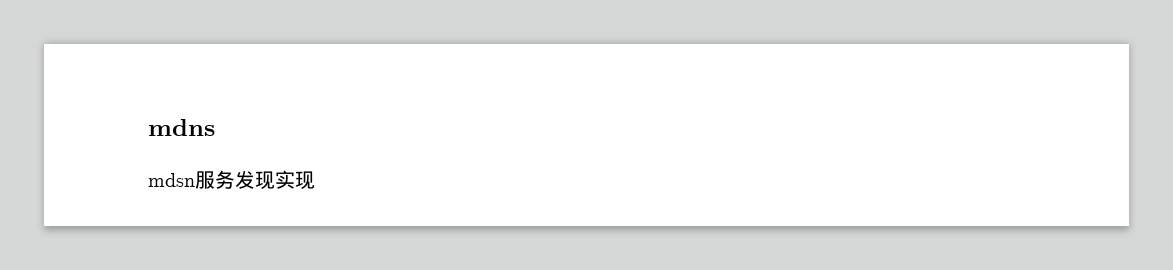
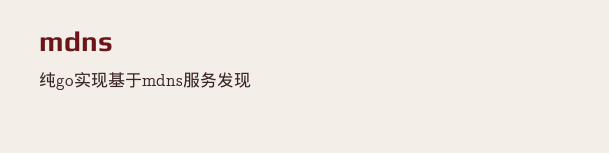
[148,173,195,187] mdsn -> [39,72,183,90] 纯go实现基于mdns
[275,170,315,190] 实现 -> (251, 80) none

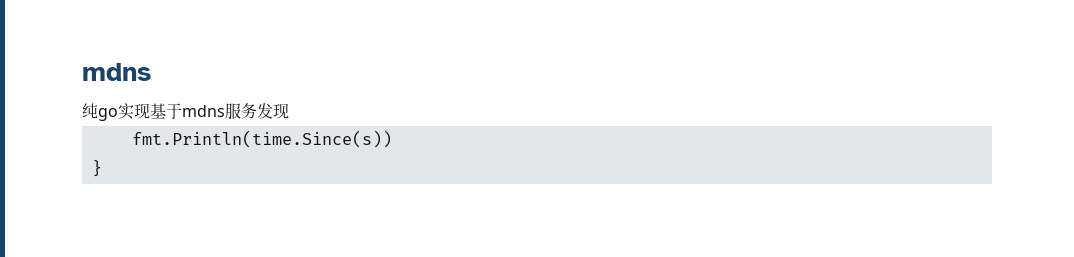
(251, 80) none -> [131,130,392,148] [91,160,102,177] // fmt.Println(time.Since(s)) // }

